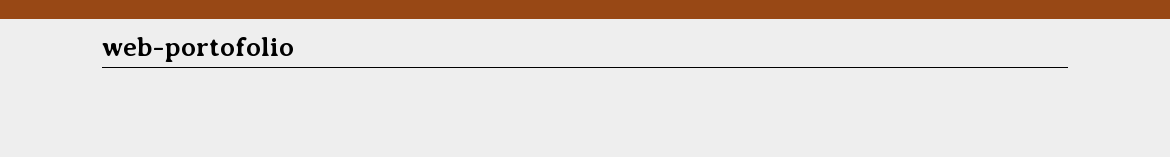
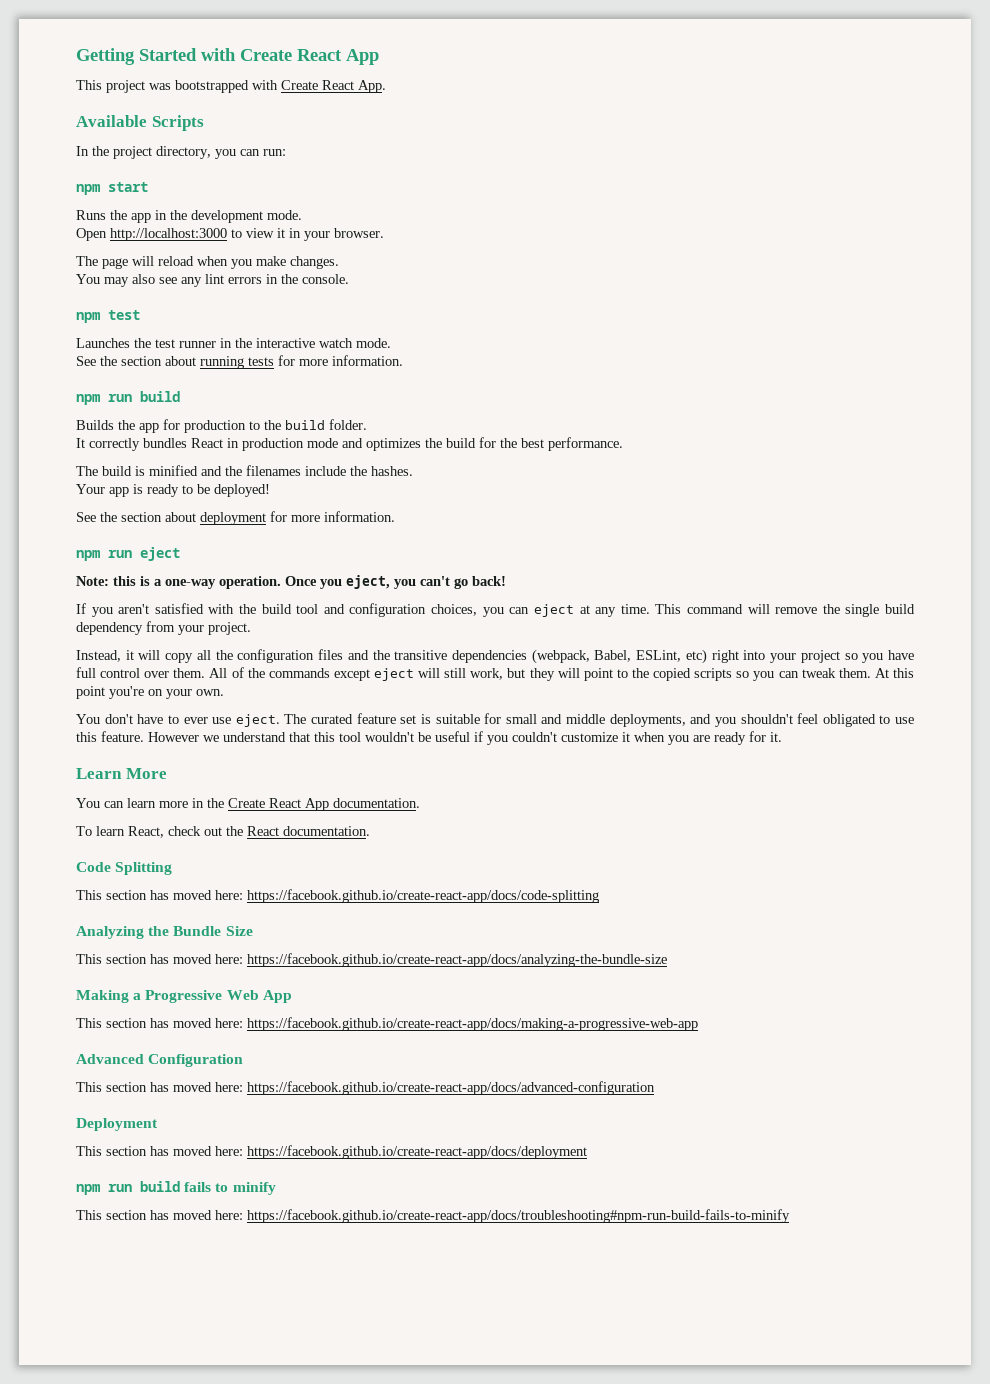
[102,37,294,62] web-portofolio -> [76,48,379,65] [76,80,386,93] [76,115,204,131] [76,146,286,159] [76,182,148,195] [76,210,302,223] [76,228,384,241] [76,256,339,269] [76,274,349,287] [76,310,140,323] [76,338,391,348] [76,355,403,369] [76,391,180,405] [76,419,367,433] [76,437,623,451] [76,465,413,476] [76,484,270,497] [76,511,395,525] [76,547,180,561] [76,575,506,589] [76,603,915,617] [76,621,251,635] [76,649,915,664] [76,667,914,681] [76,686,224,699] [76,713,914,727] [76,731,782,745] [76,768,167,779] [76,798,420,811] [76,826,370,838] [76,862,173,875] [76,889,599,903] [76,926,253,939] [76,953,667,967] [76,990,292,1003] [76,1017,698,1031] [76,1054,244,1067] [76,1081,655,1095] [76,1118,158,1131] [76,1145,587,1159] [76,1181,276,1195] [76,1209,790,1223] Getting Started with Create React App // This project was bootstrapped with Create React App. // Available Scripts // In the project directory, you can run: // npm start // Runs the app in the development mode. // Open http://localhost:3000 to view it in your browser. // The page will reload when you make changes. // You may also see any lint errors in the console. // npm test // Launches the test runner in the interactive watch mode. // See the section about running tests for more information. // npm run build // Builds the app for production to the build folder. // It correctly bundles React in production mode and optimizes the build for the best performance. // The build is minified and the filenames include the hashes. // Your app is ready to be deployed! // See the section about deployment for more information. // npm run eject // Note: this is a one-way operation. Once you eject, you can't go back! // If you aren't satisfied with the build tool and configuration choices, you can eject at any time. This command will remove the single build dependency from your project. // Instead, it will copy all the configuration files and the transitive dependencies (webpack, Babel, ESLint, etc) right into your project so you have full control over them. All of the commands except eject will still work, but they will point to the copied scripts so you can tweak them. At this point you're on your own. // You don't have to ever use eject. The curated feature set is suitable for small and middle deployments, and you shouldn't feel obligated to use this feature. However we understand that this tool wouldn't be useful if you couldn't customize it when you are ready for it. // Learn More // You can learn more in the Create React App documentation. // To learn React, check out the React documentation. // Code Splitting // This section has moved here: https://facebook.github.io/create-react-app/docs/code-splitting // Analyzing the Bundle Size // This section has moved here: https://facebook.github.io/create-react-app/docs/analyzing-the-bundle-size // Making a Progressive Web App // This section has moved here: https://facebook.github.io/create-react-app/docs/making-a-progressive-web-app // Advanced Configuration // This section has moved here: https://facebook.github.io/create-react-app/docs/advanced-configuration // Deployment // This section has moved here: https://facebook.github.io/create-react-app/docs/deployment // npm run build fails to minify // This section has moved here: https://facebook.github.io/create-react-app/docs/troubleshooting#npm-run-build-fails-to-minify

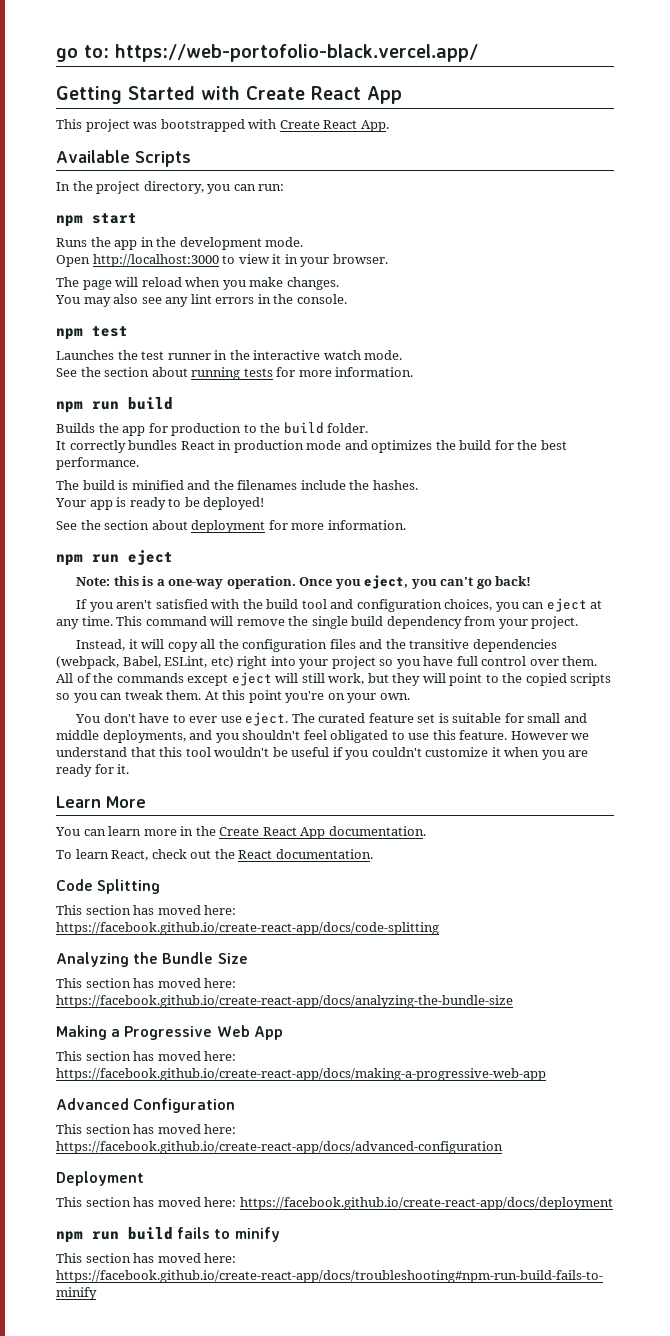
(76, 56) none -> [56,44,478,62] go to: https://web-portofolio-black.vercel.app/ //

